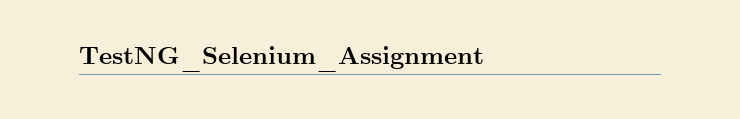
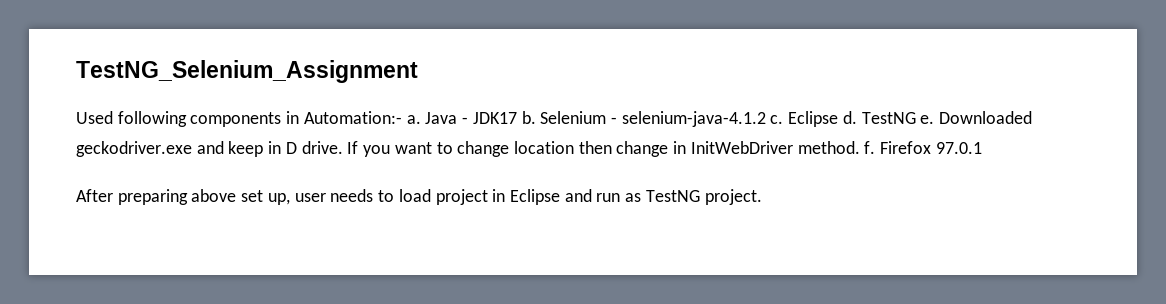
(484, 59) none -> [76,111,1033,127] [76,141,982,157] [76,189,762,205] // Used following components in Automation:- a. Java - JDK17 b. Selenium - selenium-java-4.1.2 c. Eclipse d. TestNG e. Downloaded geckodriver.exe and keep in D drive. If you want to change location then change in InitWebDriver method. f. Firefox 97.0.1 // After preparing above set up, user needs to load project in Eclipse and run as TestNG project.

